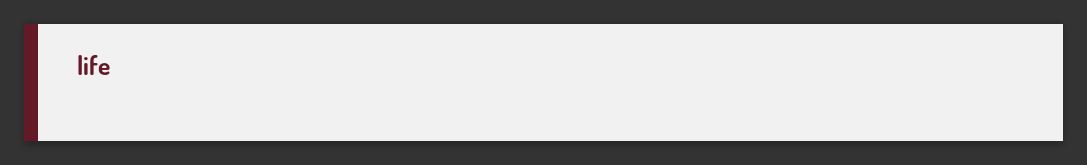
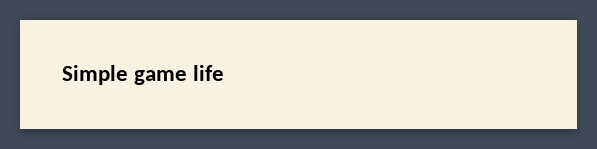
(77, 65) none -> [62,65,188,85] Simple game

